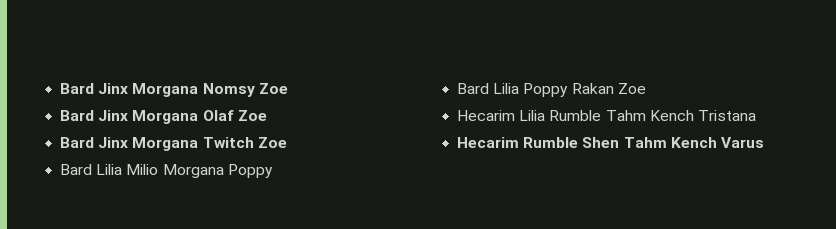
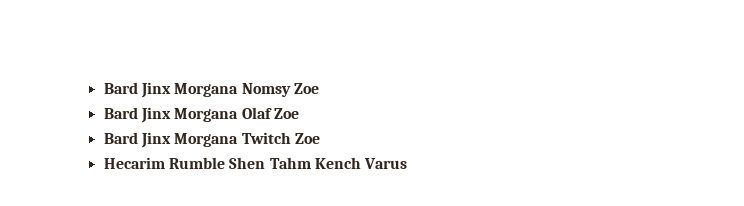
[60,164,273,178] [457,83,646,97] [457,110,756,121] // Bard Lilia Milio Morgana Poppy // Bard Lilia Poppy Rakan Zoe // Hecarim Lilia Rumble Tahm Kench Tristana -> (320, 138) none

